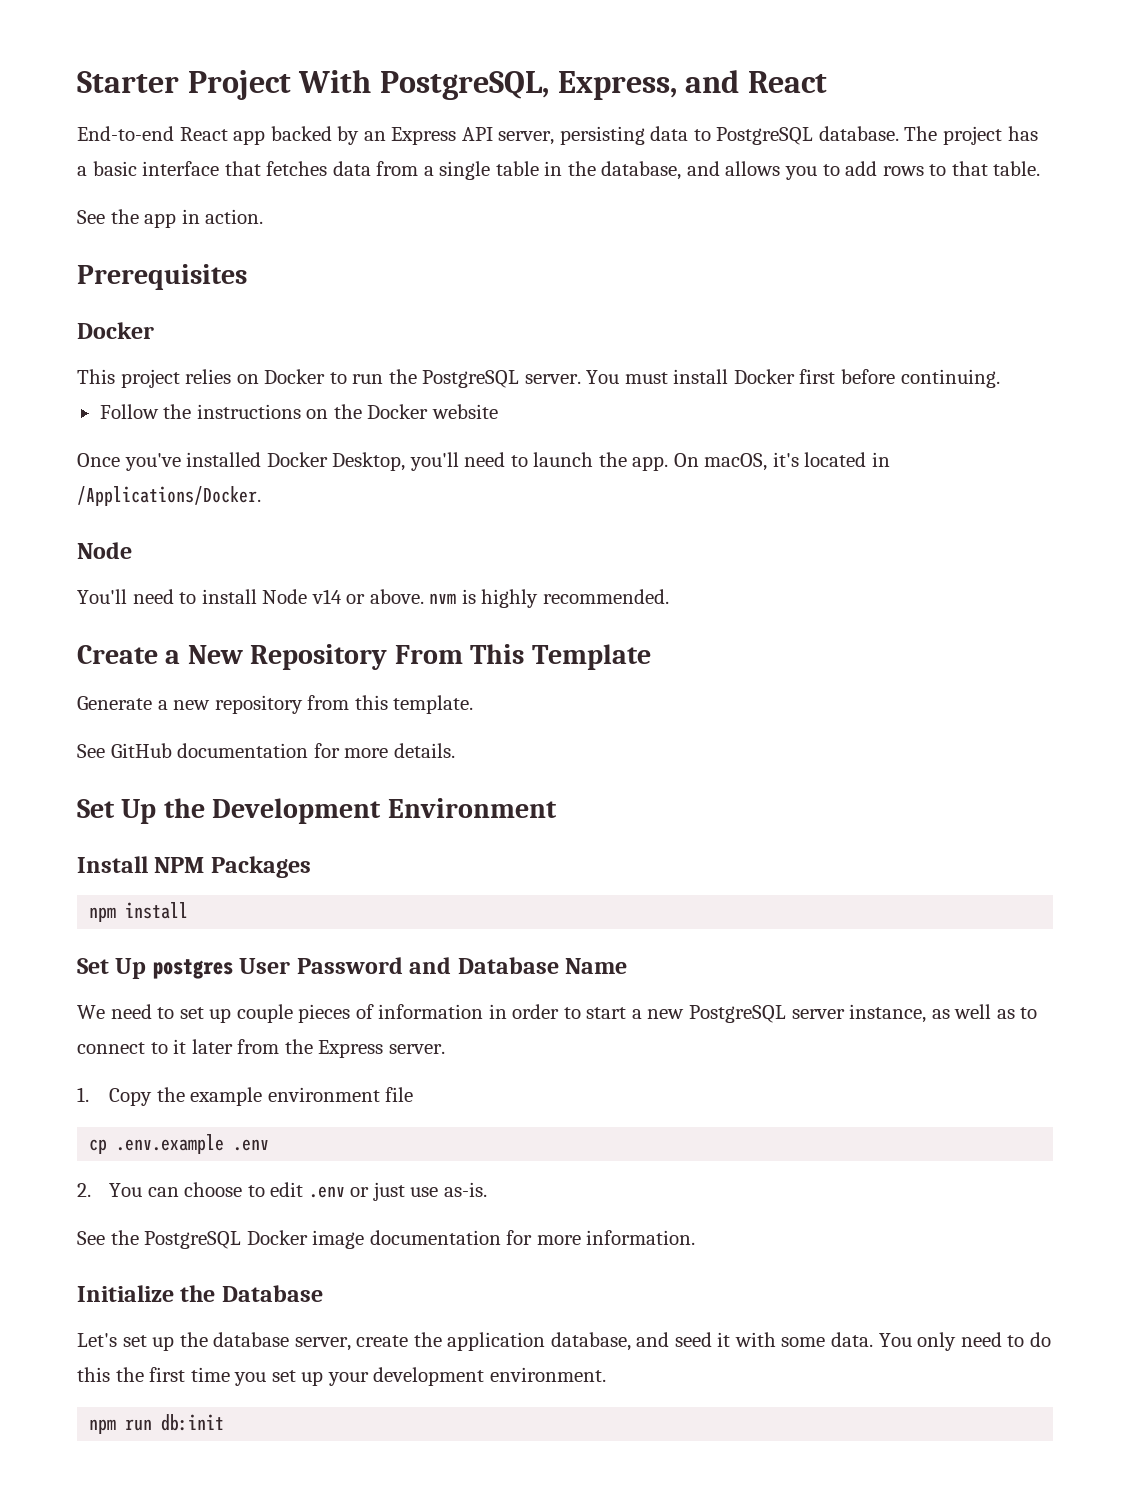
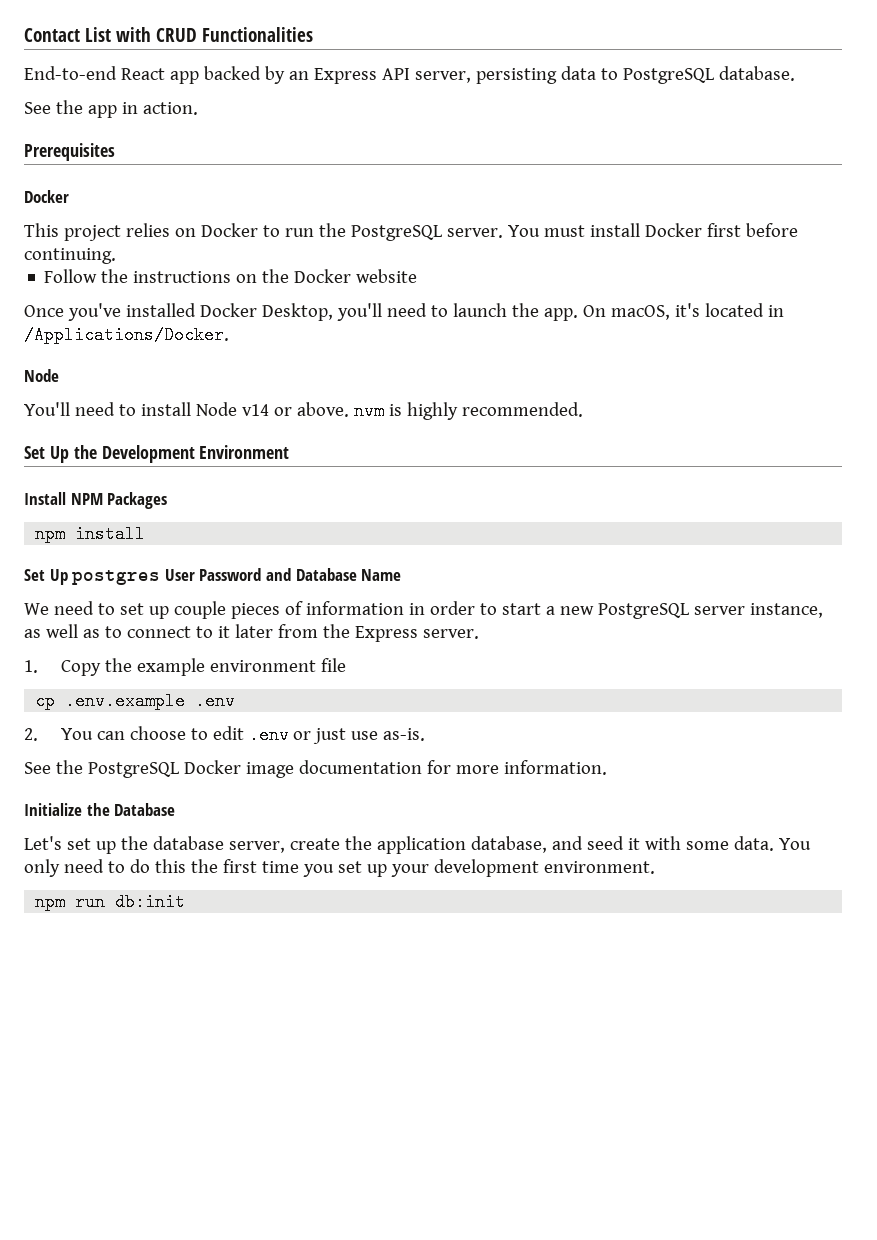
[77,70,827,100] Starter Project With PostgreSQL, Express, and React -> [24,27,313,42] Contact List with CRUD Functionalities
[904,126,1038,145] [77,161,1041,180] The project has a basic interface that fetches data from a single table in the database, and allows you to add rows to that table. -> (795, 73) none
[77,644,651,670] [77,695,474,714] [77,743,455,758] // Create a New Repository From This Template // Generate a new repository from this template. // See GitHub documentation for more details. -> (583, 409) none

